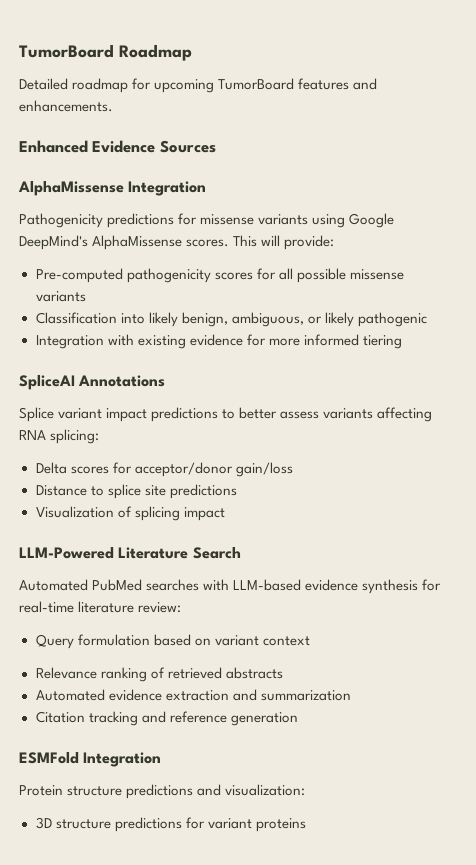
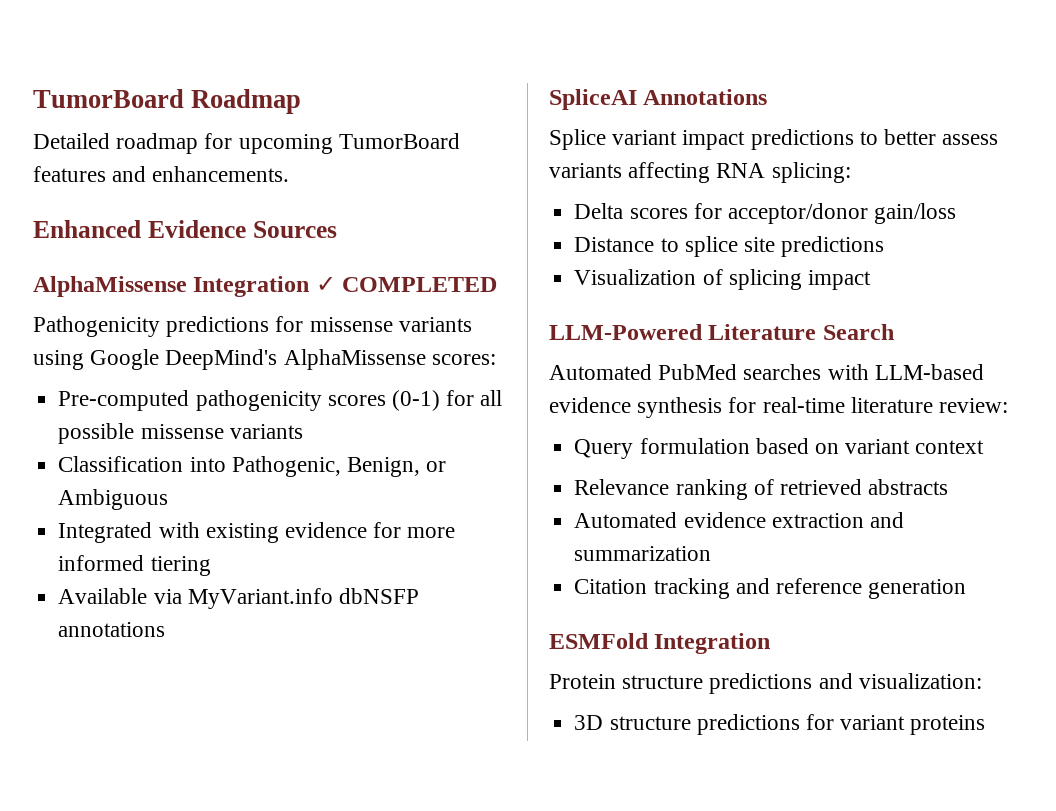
(207, 188) none -> [315,276,498,292] ✓ COMPLETED
[186,235,335,250] scores. This will provide: -> [431,354,496,365] scores:
(253, 276) none -> [391,390,440,411] (0-1)
[148,312,427,327] [35,335,104,349] likely benign, ambiguous, or likely pathogenic // Integration -> [231,456,447,477] [58,489,169,510] [58,522,153,543] Pathogenic, Benign, or Ambiguous // Integrated
(402, 342) none -> [58,588,419,609] [58,622,166,637] // Available via MyVariant.info dbNSFP annotations

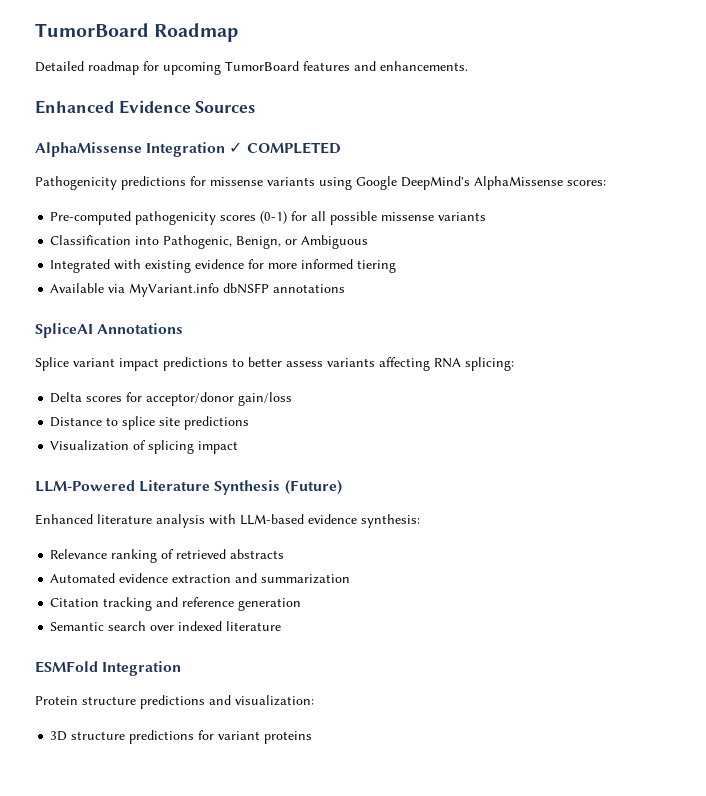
[822,324,894,340] [549,364,984,380] [549,397,1009,418] [574,438,985,459] Search // Automated PubMed searches with LLM-based evidence synthesis for real-time literature review: // Query formulation based on variant context -> [214,480,342,495] [35,514,420,528] Synthesis (Future) // Enhanced literature analysis with LLM-based evidence synthesis:
(967, 589) none -> [50,621,282,631] // Semantic search over indexed literature

